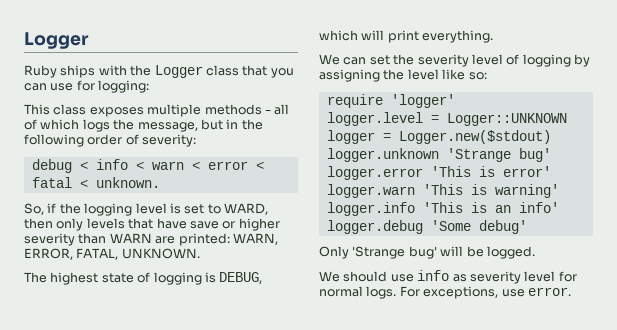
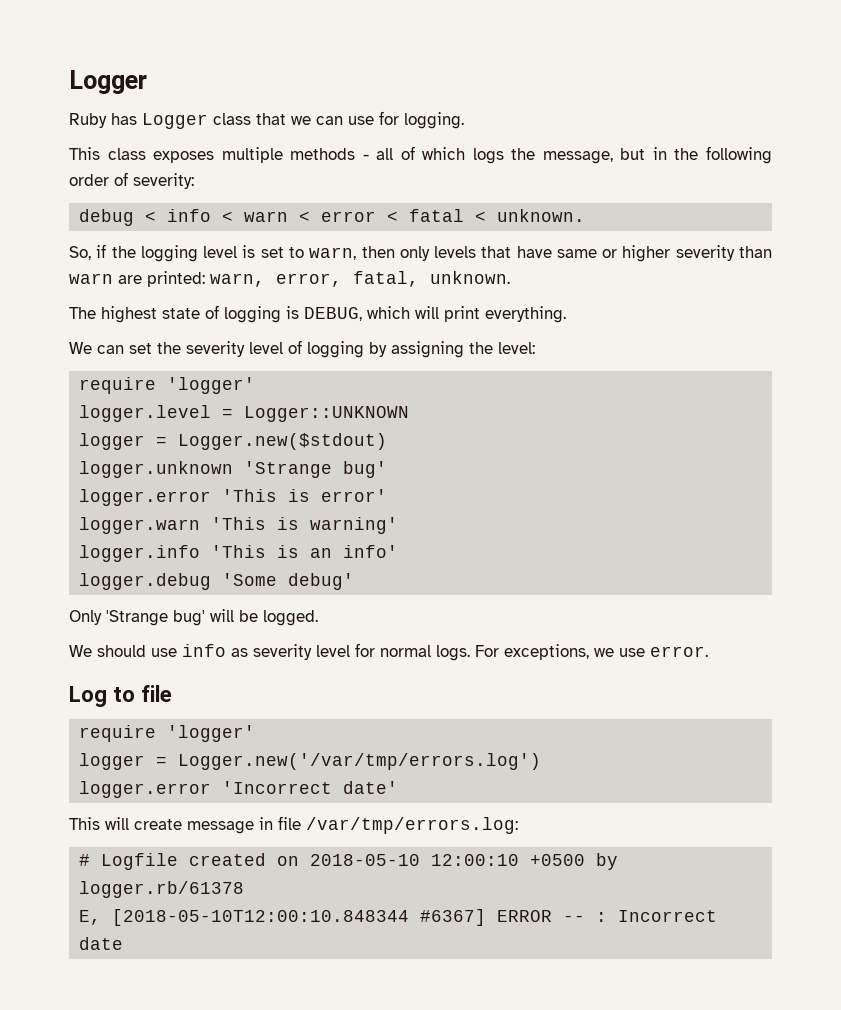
[60,65,152,78] ships with the -> [111,113,137,125] has
[270,68,294,78] you -> [291,116,311,125] we
[98,80,150,93] logging: -> [404,112,464,129] logging.
[224,203,268,215] WARD, -> [309,247,357,260] warn,
[189,221,219,229] save -> [556,249,597,258] same
[109,233,152,243] WARN -> [69,273,113,284] warn
[232,233,278,245] [24,248,200,260] WARN, ERROR, FATAL, UNKNOWN. -> [210,271,510,287] warn, error, fatal, unknown.
[407,69,487,80] level like so: -> [498,342,535,354] level:
(499, 292) none -> [594,648,614,657] we
(571, 291) none -> [69,685,172,707] [79,725,256,742] [79,753,542,770] [79,781,399,798] [69,816,518,834] [79,853,619,870] [79,881,245,898] [79,909,718,926] [79,937,124,950] // Log to file // require 'logger' // logger = Logger.new('/var/tmp/errors.log') // logger.error 'Incorrect date' // This will create message in file /var/tmp/errors.log: // # Logfile created on 2018-05-10 12:00:10 +0500 by logger.rb/61378 // E, [2018-05-10T12:00:10.848344 #6367] ERROR -- : Incorrect date

